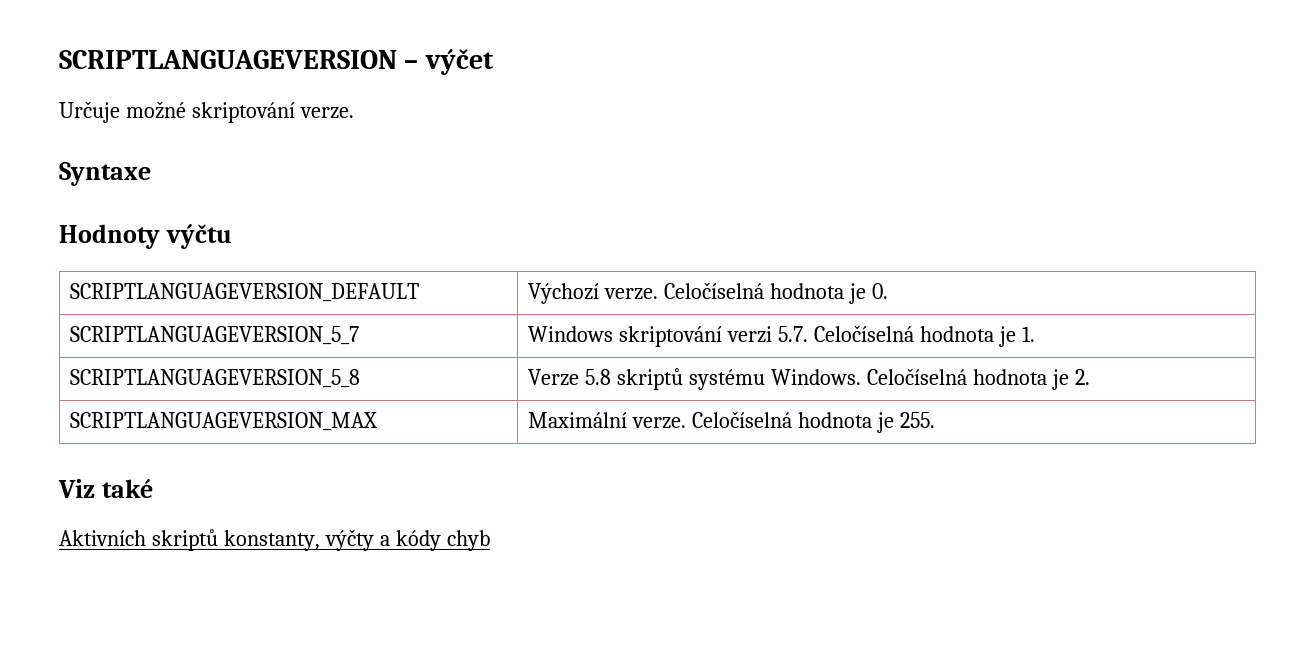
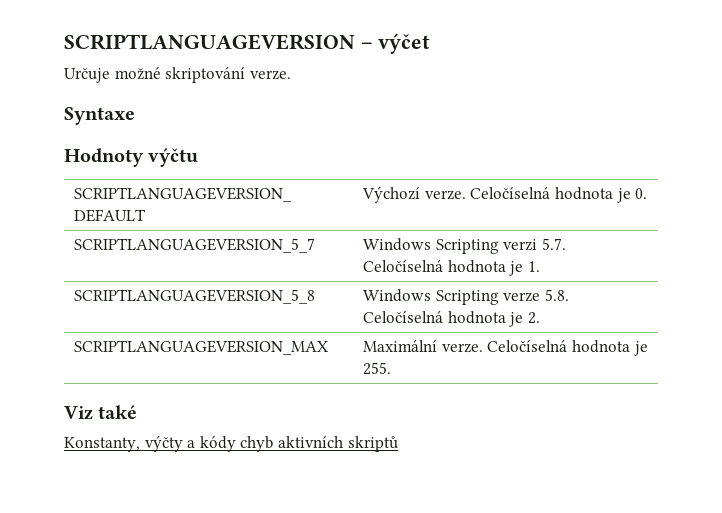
[618,326,722,347] skriptování -> [435,239,499,254] Scripting
[527,368,861,390] Verze 5.8 skriptů systému Windows. -> [363,289,569,305] Windows Scripting verze 5.8.
[59,529,320,551] Aktivních skriptů konstanty, -> [64,437,140,452] Konstanty,
(490, 540) none -> [277,436,398,452] aktivních skriptů

